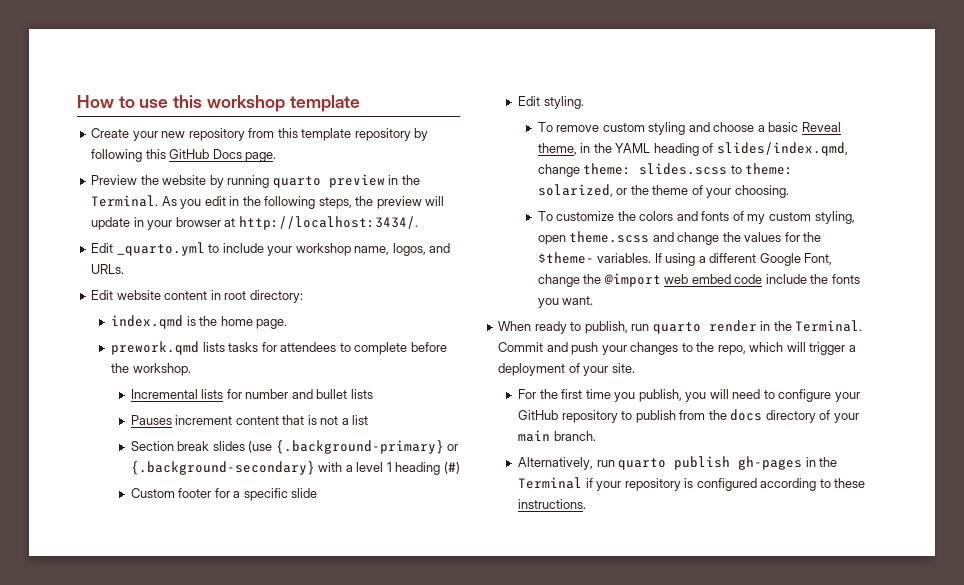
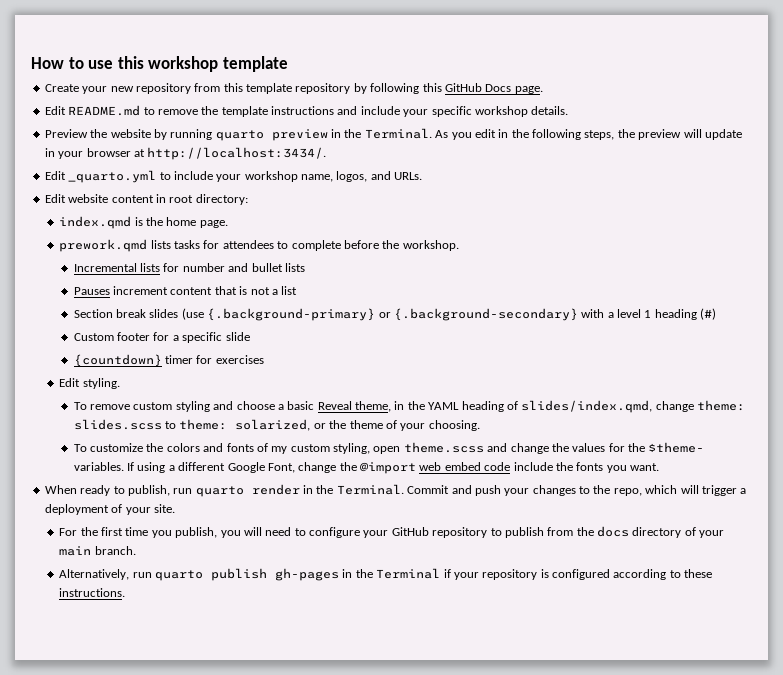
(277, 157) none -> [44,105,569,117] // Edit README.md to remove the template instructions and include your specific workshop details.
(318, 493) none -> [73,354,264,367] // {countdown} timer for exercises

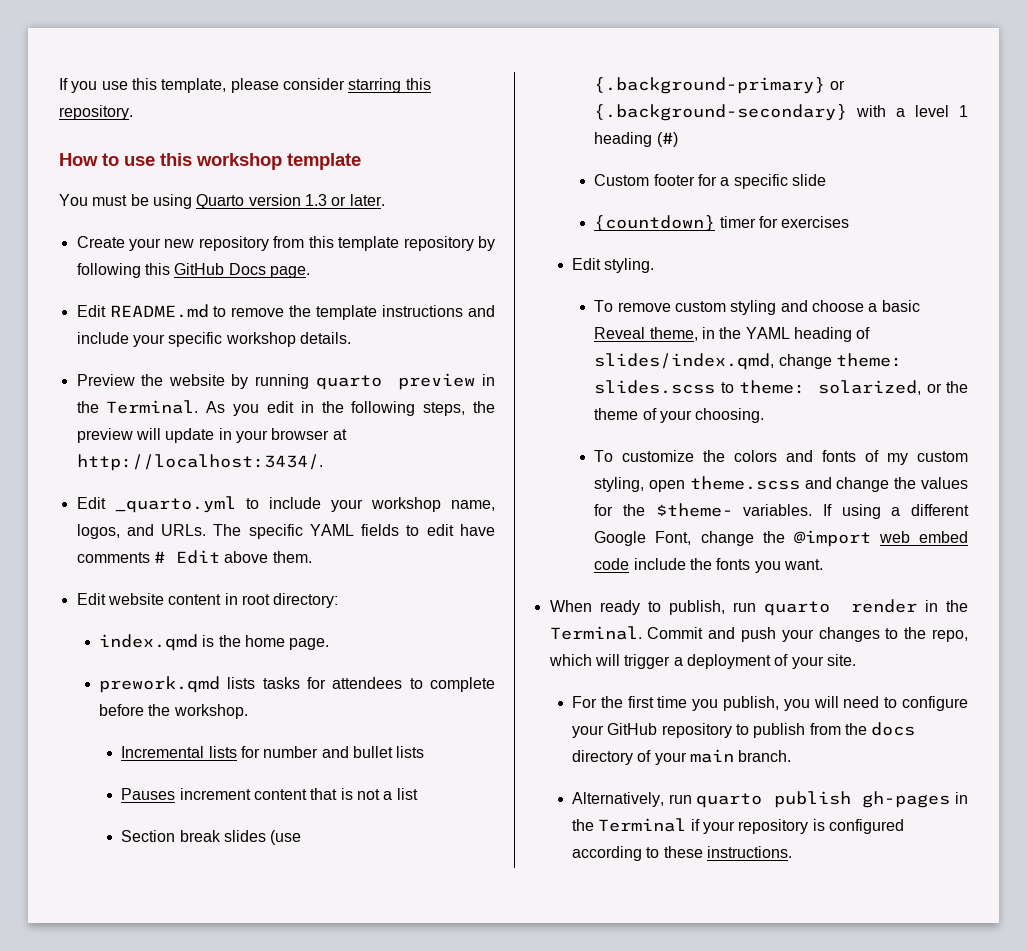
(31, 63) none -> [59,78,431,93] [59,105,133,120] If you use this template, please consider starring this repository. //
(288, 64) none -> [59,194,385,209] // You must be using Quarto version 1.3 or later.
(423, 176) none -> [213,524,495,539] [76,550,312,564] The specific YAML fields to edit have comments # Edit above them.

